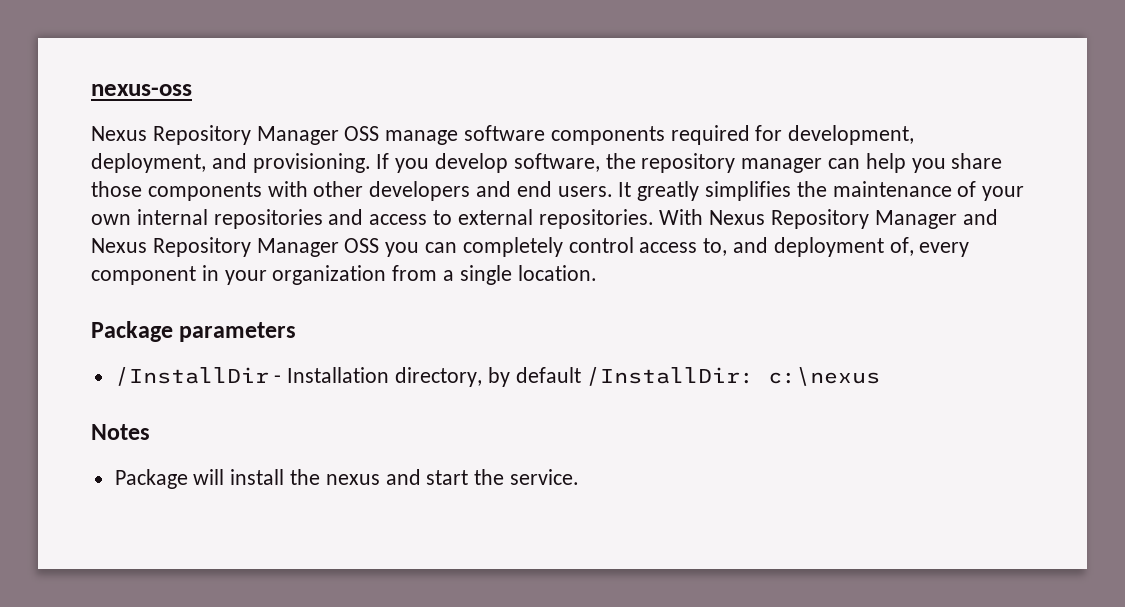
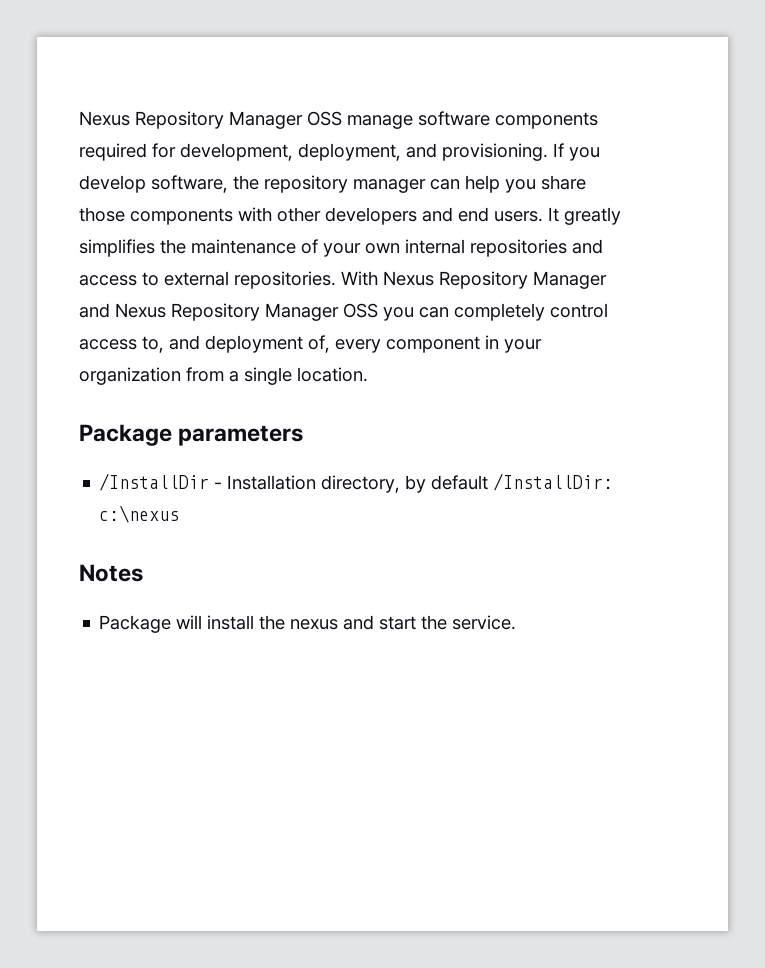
[91,84,192,96] nexus-oss // -> (79, 118) none

